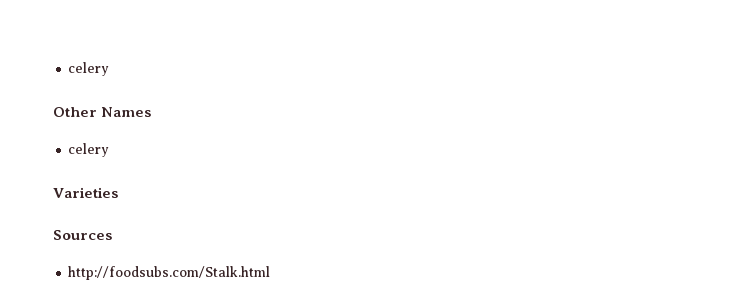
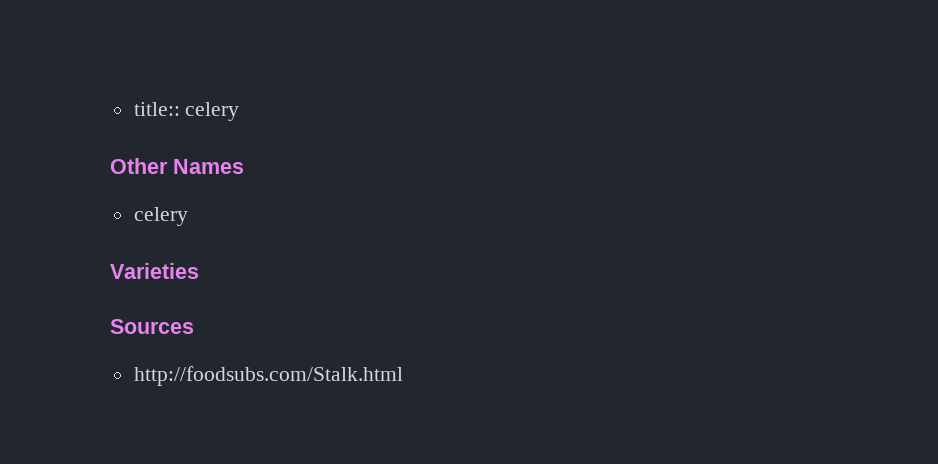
(68, 69) none -> [133,102,180,116] title::

